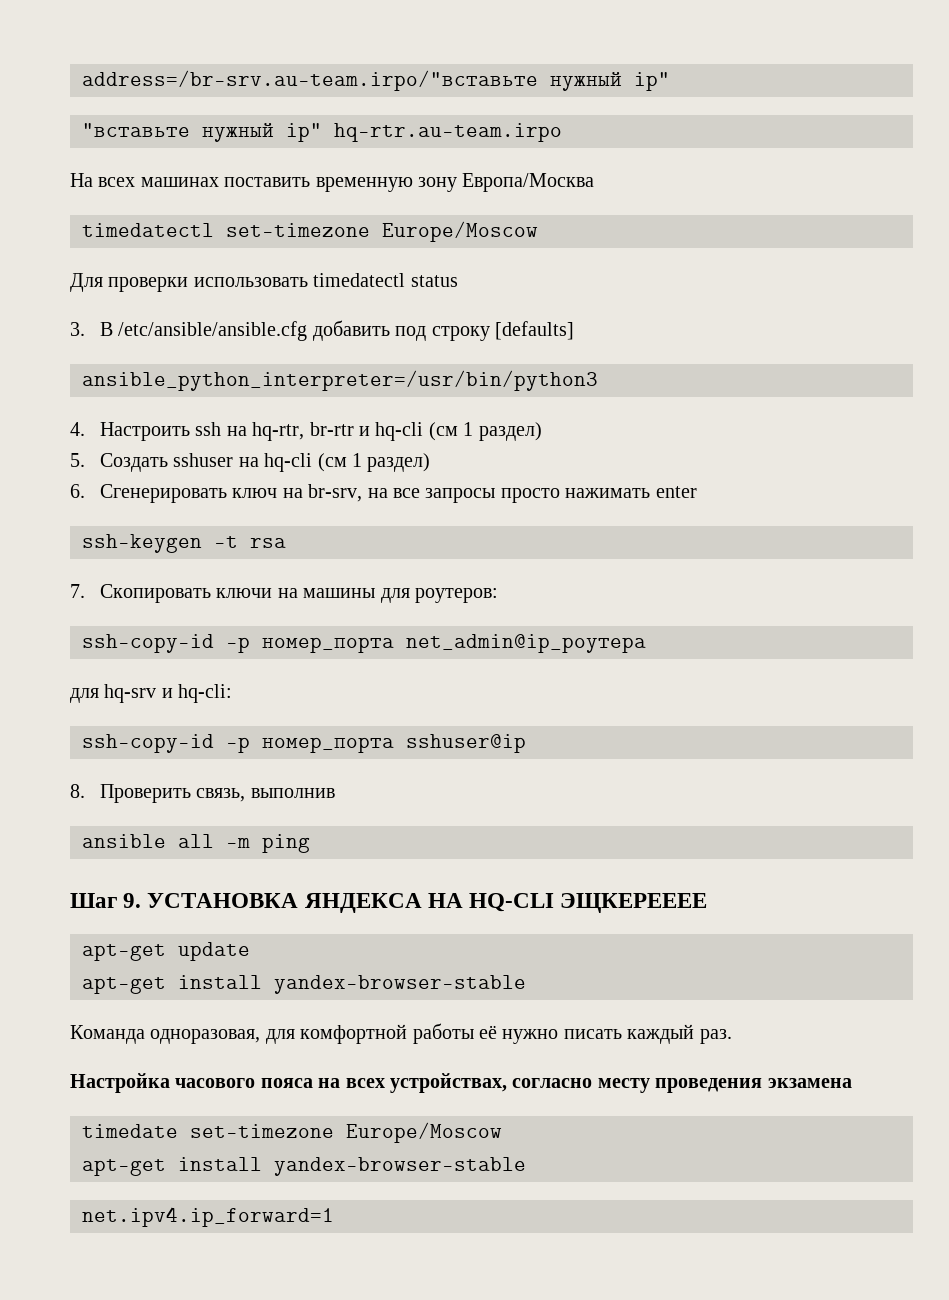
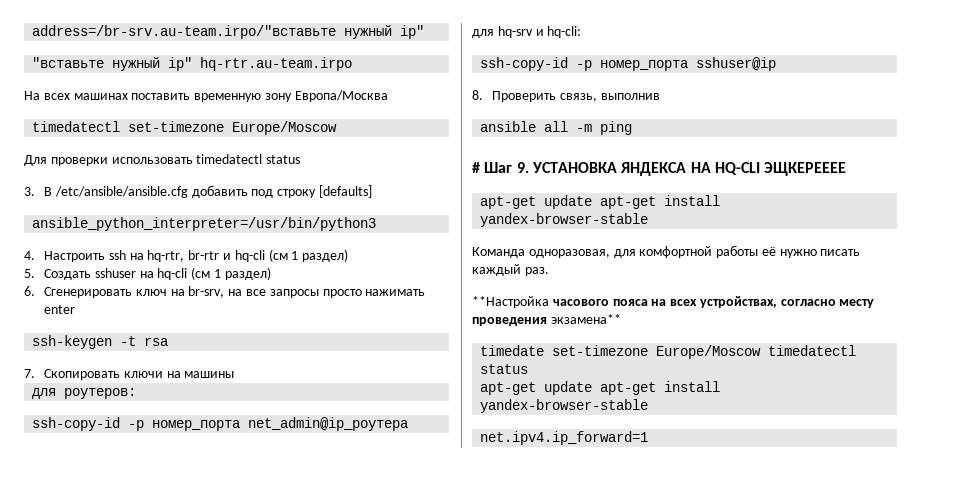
(376, 593) none -> (235, 374) //
(310, 843) none -> [472,162,480,173] #
(250, 951) // -> (593, 202) none
[70,1073,170,1093] Настройка -> [472,296,549,308] **Настройка
[767,1078,852,1088] экзамена -> [550,314,621,324] экзамена**
[82,1159,166,1176] // apt-get -> [768,345,857,356] [480,364,529,374] [480,381,657,395] timedatectl status // apt-get update apt-get

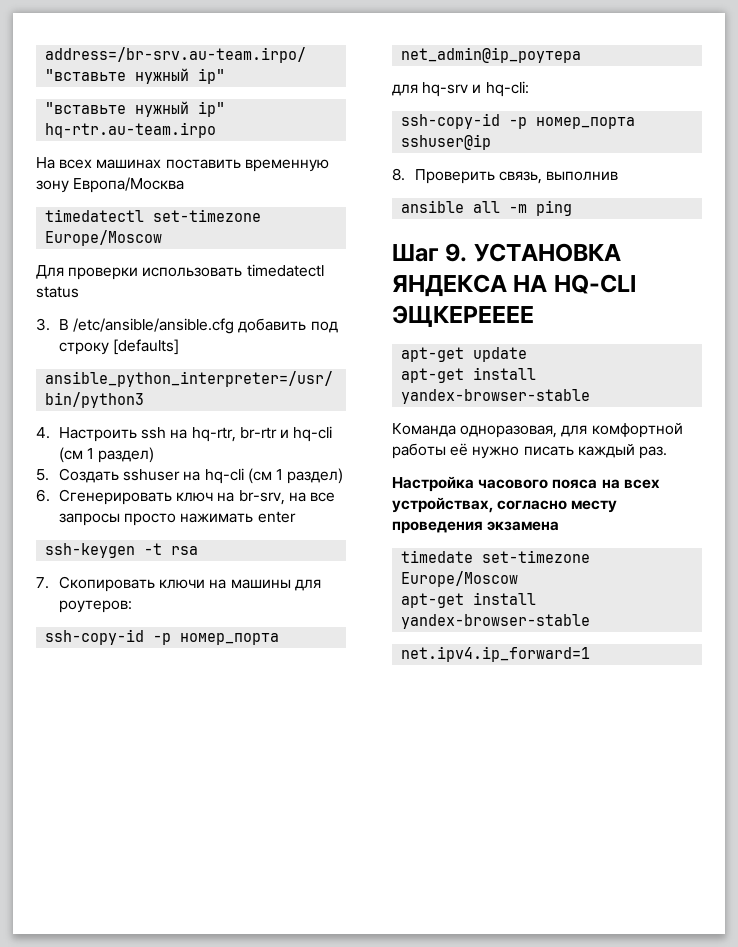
(235, 374) // -> (291, 584) none
[472,162,480,173] # -> (573, 208) none
(593, 202) none -> (528, 354) //
[472,296,549,308] **Настройка -> [392,476,474,492] Настройка
[550,314,621,324] экзамена** -> [487,521,560,531] экзамена
[768,345,857,356] [480,364,529,374] [480,381,657,395] timedatectl status // apt-get update apt-get -> [401,593,465,608] // apt-get

